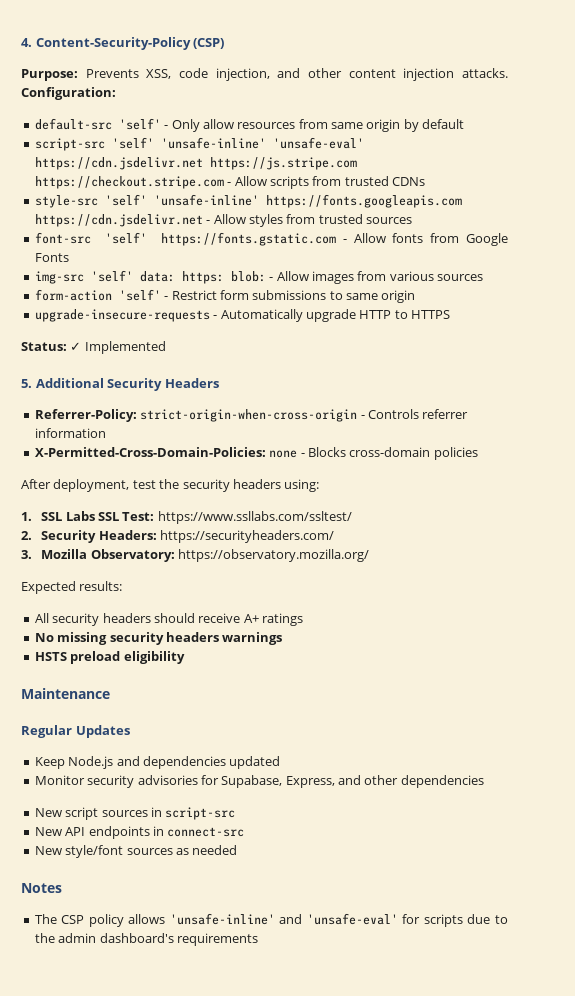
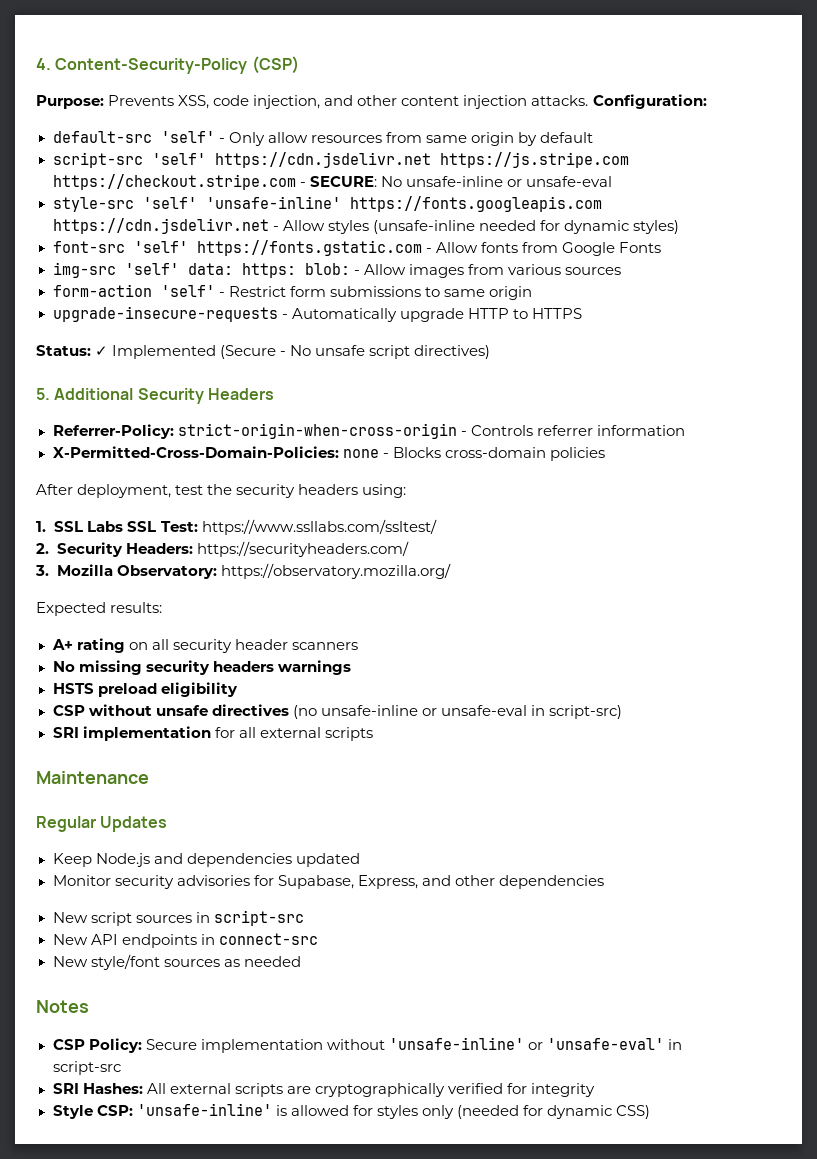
[160,137,364,149] 'unsafe-inline' 'unsafe-eval' -> (206, 159) none
[234,176,425,189] Allow scripts from trusted CDNs -> [309,176,612,187] SECURE: No unsafe-inline or unsafe-eval
[286,214,412,224] from trusted sources -> [372,220,679,234] (unsafe-inline needed for dynamic styles)
(166, 347) none -> [220,345,491,359] (Secure - No unsafe script directives)
[34,613,303,626] All security headers should receive A+ ratings -> [51,638,358,653] A+ rating on all security header scanners
(185, 657) none -> [52,704,622,719] [52,726,373,741] // CSP without unsafe directives (no unsafe-inline or unsafe-eval in script-src) // SRI implementation for all external scripts
[34,913,508,927] [34,933,258,946] The CSP policy allows 'unsafe-inline' and 'unsafe-eval' for scripts due to the admin dashboard's requirements -> [52,1037,682,1053] [52,1061,121,1075] [52,1083,595,1097] [52,1103,651,1119] CSP Policy: Secure implementation without 'unsafe-inline' or 'unsafe-eval' in script-src // SRI Hashes: All external scripts are cryptographically verified for integrity // Style CSP: 'unsafe-inline' is allowed for styles only (needed for dynamic CSS)

